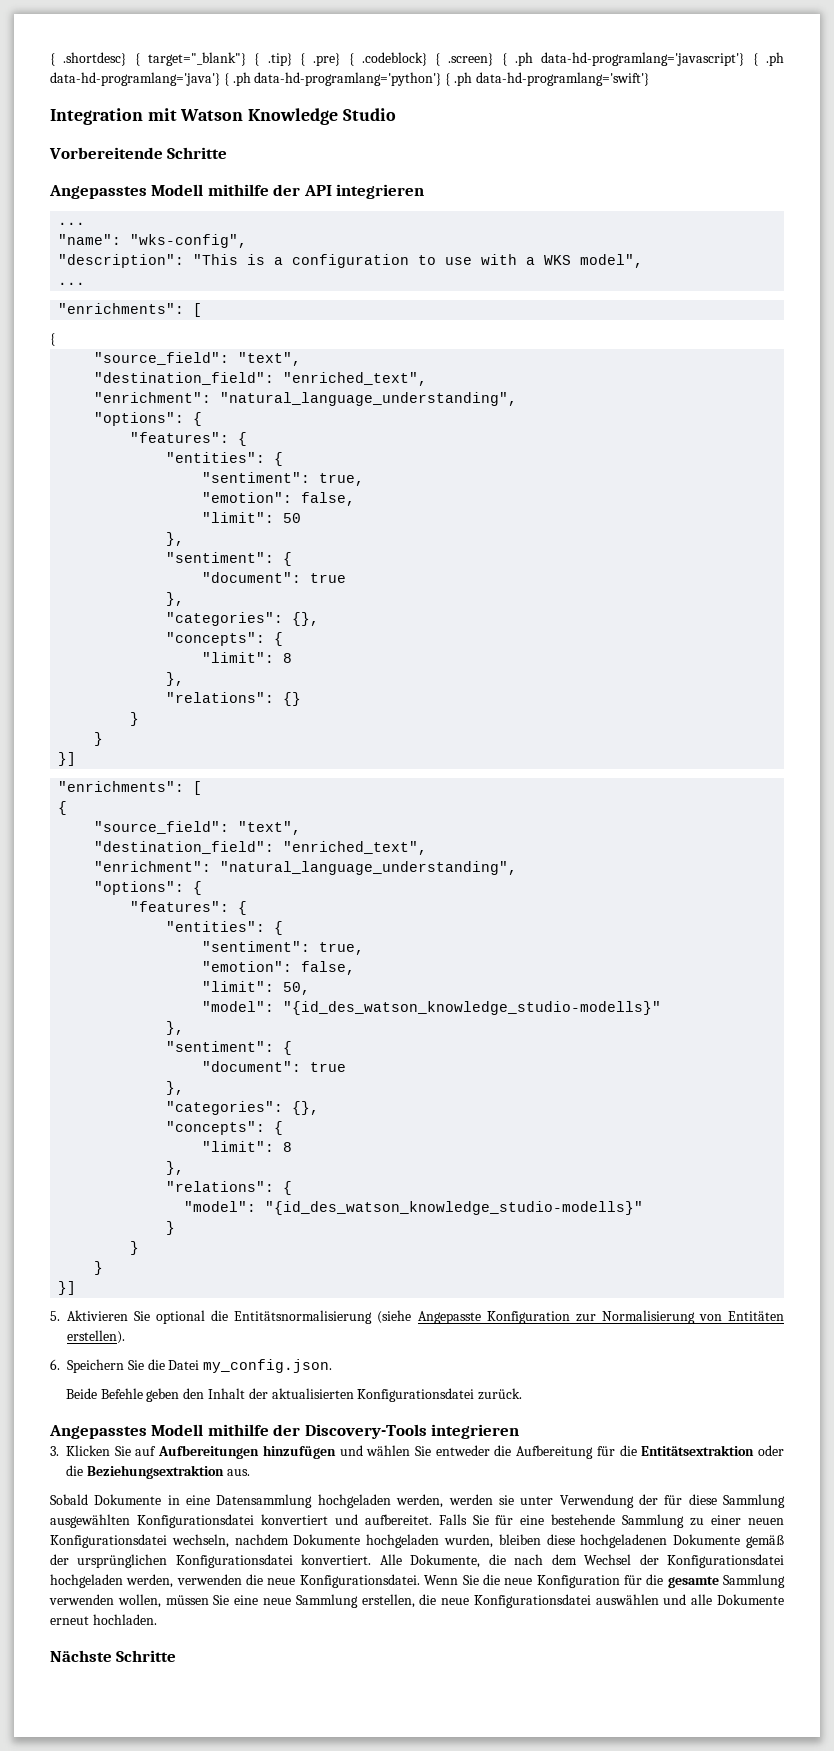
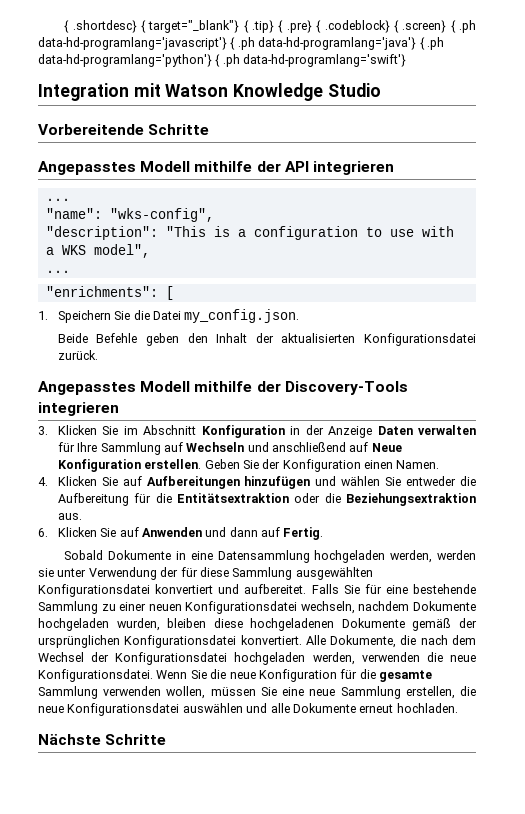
[50,333,55,346] [94,352,302,366] [94,372,428,386] [94,392,518,406] [94,412,203,426] [130,432,248,446] [166,452,284,466] [202,472,365,486] [202,492,356,506] [202,512,302,523] [166,532,185,546] [166,552,293,566] [202,572,347,583] [166,592,185,606] [166,612,320,626] [166,632,284,646] [202,652,293,663] [166,672,185,686] [166,692,302,706] [130,712,140,726] [94,732,104,746] [58,752,77,766] [58,781,203,795] [58,801,68,815] [94,821,302,835] [94,841,428,855] [94,861,518,875] [94,881,203,895] [130,901,248,915] [166,921,284,935] [202,941,365,955] [202,961,356,975] [202,981,311,995] [202,1001,662,1015] [166,1021,185,1035] [166,1041,293,1055] [202,1061,347,1072] [166,1081,185,1095] [166,1101,320,1115] [166,1121,284,1135] [202,1141,293,1152] [166,1161,185,1175] [166,1181,293,1195] [184,1201,644,1215] [166,1221,176,1235] [130,1241,140,1255] [94,1261,104,1275] [58,1281,77,1295] [50,1310,784,1324] [67,1330,125,1344] [50,1359,60,1370] { // "source_field": "text", // "destination_field": "enriched_text", // "enrichment": "natural_language_understanding", // "options": { // "features": { // "entities": { // "sentiment": true, // "emotion": false, // "limit": 50 // }, // "sentiment": { // "document": true // }, // "categories": {}, // "concepts": { // "limit": 8 // }, // "relations": {} // } // } // }] // "enrichments": [ // { // "source_field": "text", // "destination_field": "enriched_text", // "enrichment": "natural_language_understanding", // "options": { // "features": { // "entities": { // "sentiment": true, // "emotion": false, // "limit": 50, // "model": "{id_des_watson_knowledge_studio-modells}" // }, // "sentiment": { // "document": true // }, // "categories": {}, // "concepts": { // "limit": 8 // }, // "relations": { // "model": "{id_des_watson_knowledge_studio-modells}" // } // } // } // }] // 5. Aktivieren Sie optional die Entitätsnormalisierung (siehe Angepasste Konfiguration zur Normalisierung von Entitäten erstellen). // 6. -> [38,311,48,320] 1.
(131, 1451) none -> [123,425,477,438] [57,442,402,455] [57,459,440,472] [38,476,118,486] im Abschnitt Konfiguration in der Anzeige Daten verwalten für Ihre Sammlung auf Wechseln und anschließend auf Neue Konfiguration erstellen. Geben Sie der Konfiguration einen Namen. // 4. Klicken Sie
(250, 1472) none -> [38,527,324,540] // 6. Klicken Sie auf Anwenden und dann auf Fertig.

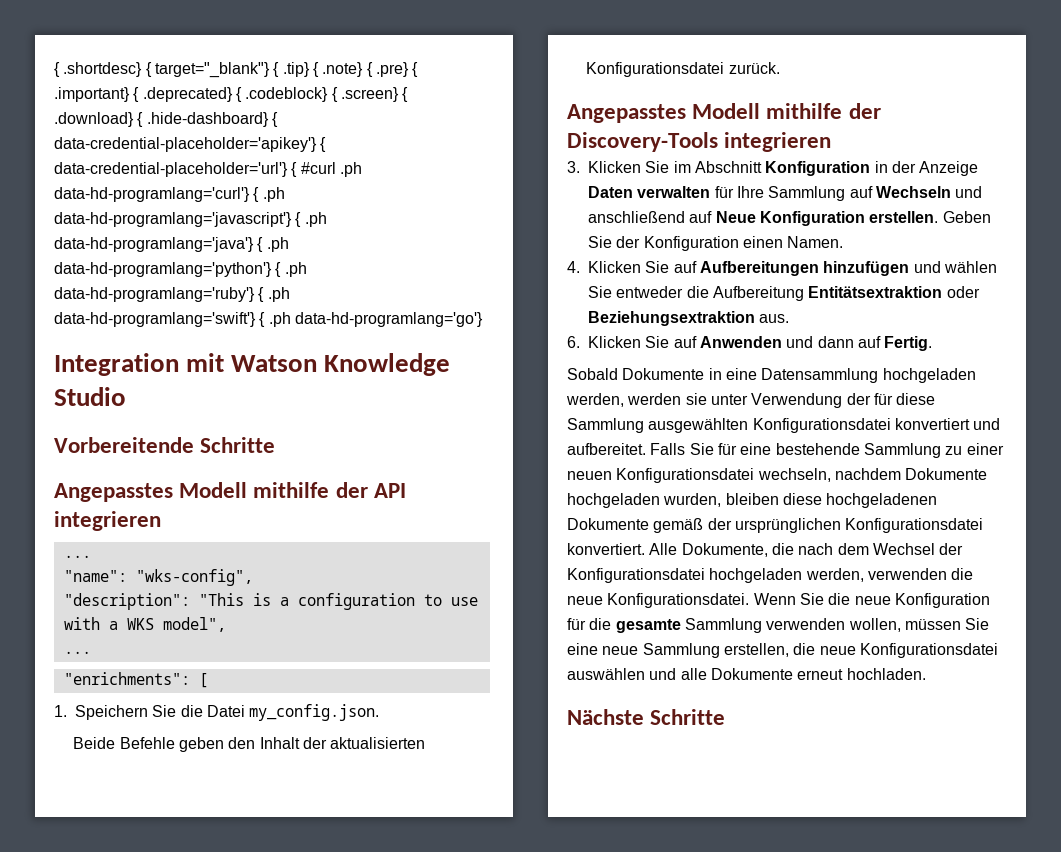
[286,20,447,33] .pre} { .codeblock} { .screen} -> [322,62,419,77] [54,87,409,102] [54,112,278,127] [54,137,327,152] [54,162,362,177] [54,187,250,202] .note} { .pre} { .important} { .deprecated} { .codeblock} { .screen} { .download} { .hide-dashboard} { data-credential-placeholder='apikey'} { data-credential-placeholder='url'} { #curl .ph data-hd-programlang='curl'}
[243,54,407,67] data-hd-programlang='swift'} -> [54,287,290,302] [54,312,483,327] data-hd-programlang='ruby'} { .ph data-hd-programlang='swift'} { .ph data-hd-programlang='go'}
[134,493,172,503] für die -> (804, 293) none
[324,493,341,503] die -> (980, 292) none

